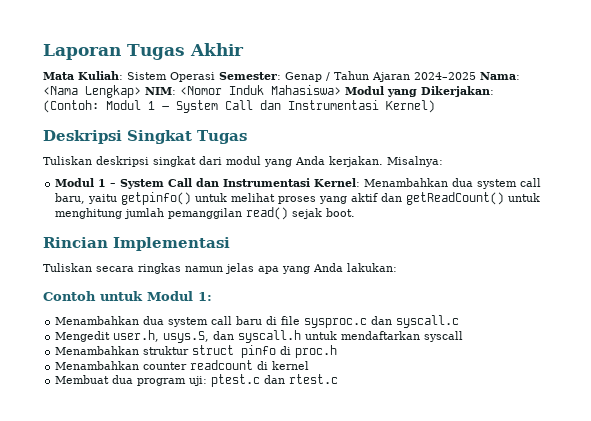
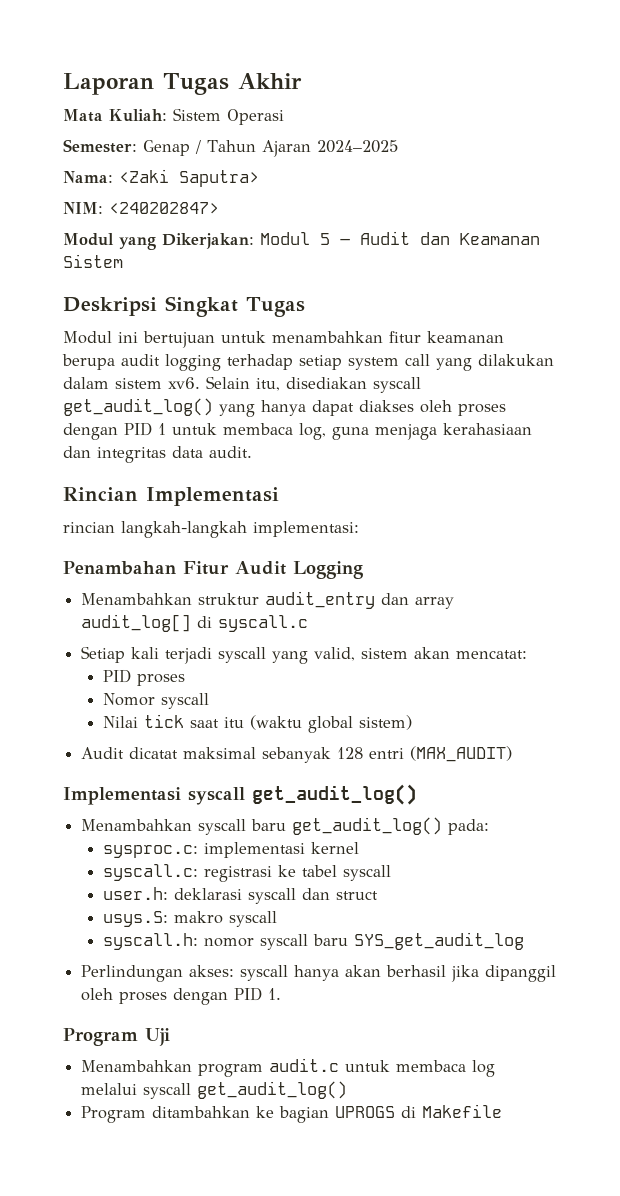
(215, 77) none -> (284, 117) //
[480,72,520,80] [43,85,494,98] [43,100,435,113] [43,130,247,144] [43,156,443,167] [55,178,542,189] [55,192,541,205] [55,207,356,220] [43,237,230,251] [43,263,397,274] [43,291,212,301] [55,315,460,328] [55,330,464,343] [55,345,338,358] [55,360,310,370] [55,374,339,387] Nama: <Nama Lengkap> NIM: <Nomor Induk Mahasiswa> Modul yang Dikerjakan: (Contoh: Modul 1 – System Call dan Instrumentasi Kernel) // Deskripsi Singkat Tugas // Tuliskan deskripsi singkat dari modul yang Anda kerjakan. Misalnya: // Modul 1 – System Call dan Instrumentasi Kernel: Menambahkan dua system call baru, yaitu getpinfo() untuk melihat proses yang aktif dan getReadCount() untuk menghitung jumlah pemanggilan read() sejak boot. // Rincian Implementasi // Tuliskan secara ringkas namun jelas apa yang Anda lakukan: // Contoh untuk Modul 1: // Menambahkan dua system call baru di file sysproc.c dan syscall.c // Mengedit user.h, usys.S, dan syscall.h untuk mendaftarkan syscall // Menambahkan struktur struct pinfo di proc.h // Menambahkan counter readcount di kernel // Membuat dua program uji: ptest.c dan rtest.c -> [63,169,259,187] [63,202,219,214] [63,231,540,250] [63,254,123,268] [63,296,305,317] [63,331,504,348] [62,354,554,371] [63,376,421,393] [63,398,506,417] [63,422,532,440] [63,446,252,463] [63,487,279,506] [63,521,359,538] [63,561,363,579] [81,591,455,609] [81,614,309,632] [81,646,528,664] [103,669,186,686] [103,693,210,709] [103,714,413,733] [81,746,513,763] [63,784,417,805] [81,817,490,835] [103,842,360,858] [103,864,392,882] [103,887,379,904] [103,911,278,927] [103,932,525,950] [81,965,557,982] [81,987,282,1005] [63,1028,170,1046] [81,1058,496,1077] [81,1081,348,1099] [81,1104,503,1123] // Nama: <Zaki Saputra> // NIM: <240202847> // Modul yang Dikerjakan: Modul 5 – Audit dan Keamanan Sistem // Deskripsi Singkat Tugas // Modul ini bertujuan untuk menambahkan fitur keamanan berupa audit logging terhadap setiap system call yang dilakukan dalam sistem xv6. Selain itu, disediakan syscall get_audit_log() yang hanya dapat diakses oleh proses dengan PID 1 untuk membaca log, guna menjaga kerahasiaan dan integritas data audit. // Rincian Implementasi // rincian langkah-langkah implementasi: // Penambahan Fitur Audit Logging // Menambahkan struktur audit_entry dan array audit_log[] di syscall.c // Setiap kali terjadi syscall yang valid, sistem akan mencatat: // PID proses // Nomor syscall // Nilai tick saat itu (waktu global sistem) // Audit dicatat maksimal sebanyak 128 entri (MAX_AUDIT) // Implementasi syscall get_audit_log() // Menambahkan syscall baru get_audit_log() pada: // sysproc.c: implementasi kernel // syscall.c: registrasi ke tabel syscall // user.h: deklarasi syscall dan struct // usys.S: makro syscall // syscall.h: nomor syscall baru SYS_get_audit_log // Perlindungan akses: syscall hanya akan berhasil jika dipanggil oleh proses dengan PID 1. // Program Uji // Menambahkan program audit.c untuk membaca log melalui syscall get_audit_log() // Program ditambahkan ke bagian UPROGS di Makefile

